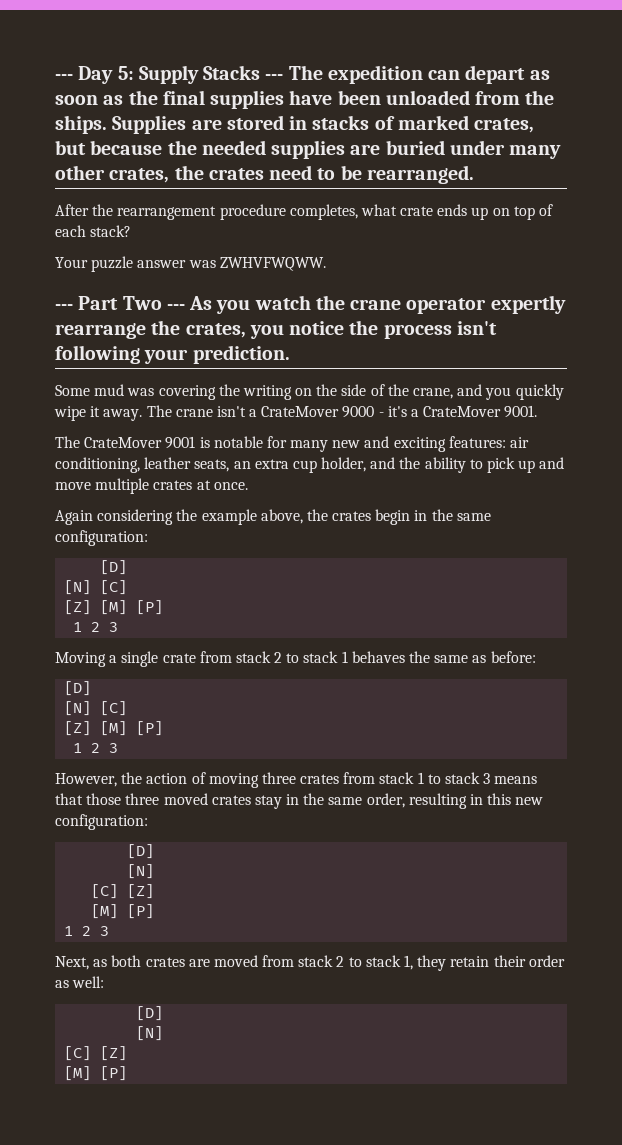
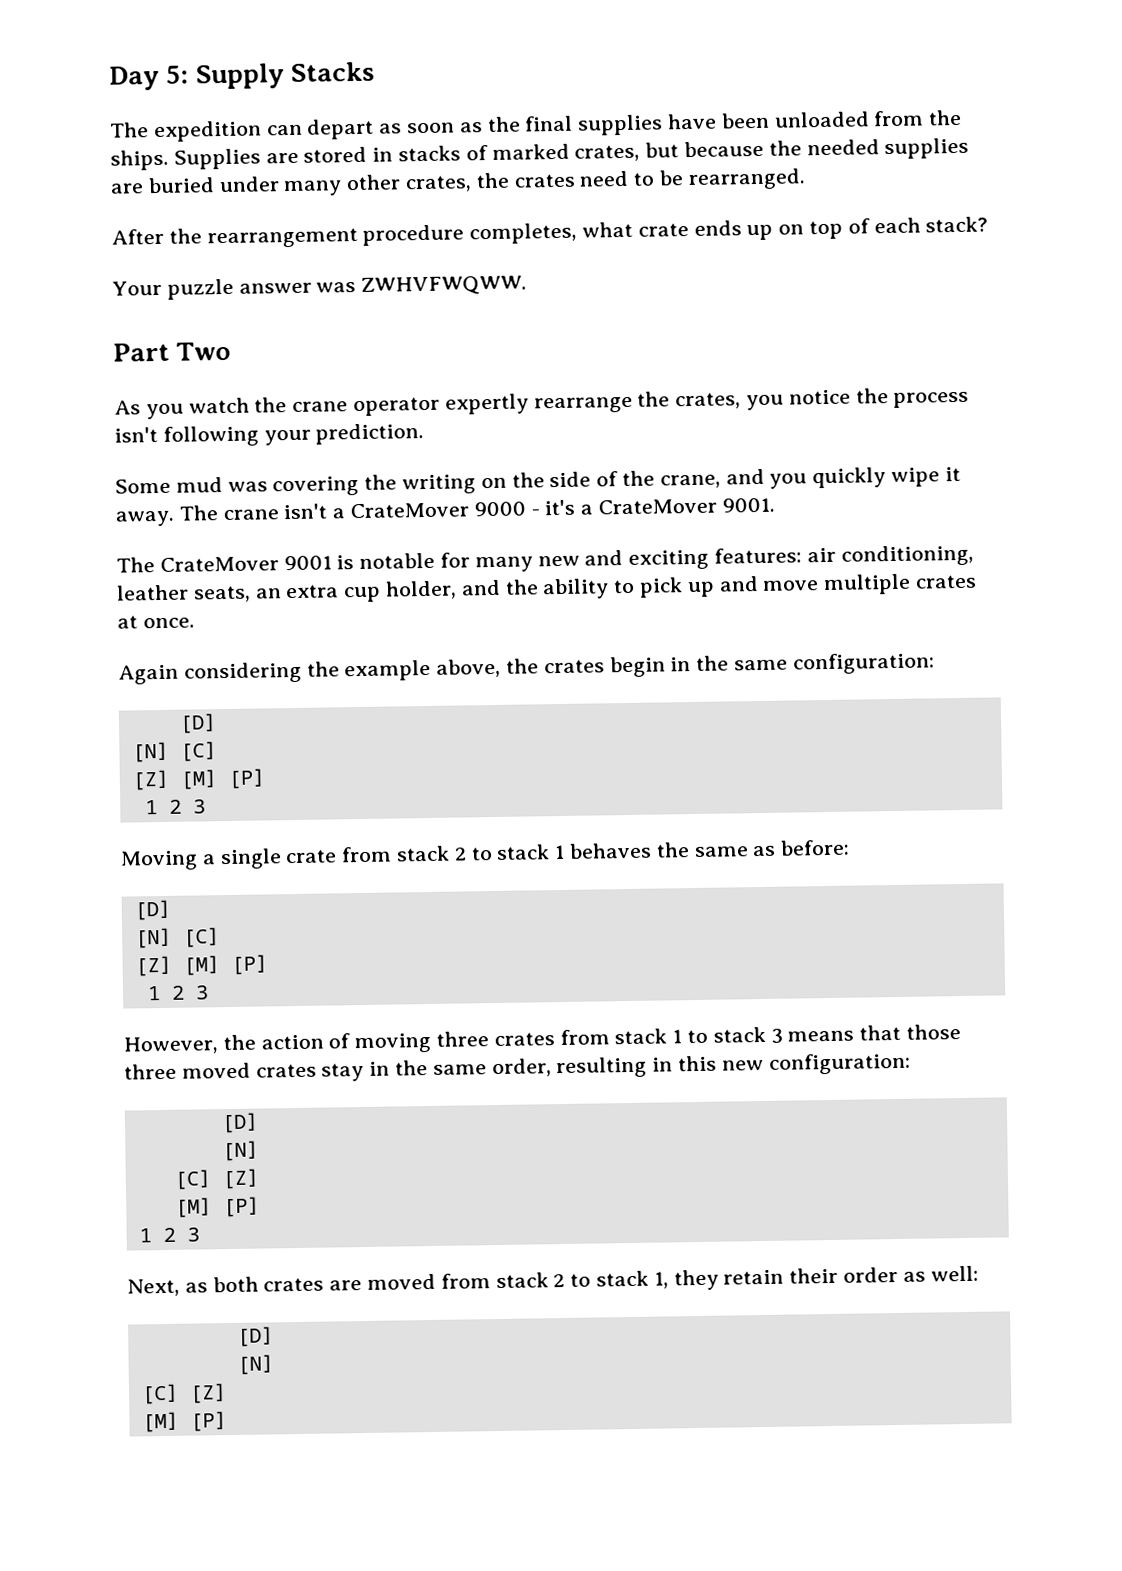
[55,74,73,80] --- -> (109, 78) none
[265,74,284,80] --- -> (375, 71) //
[55,304,73,310] --- -> (528, 285) none
[166,304,185,310] --- -> (232, 351) //

